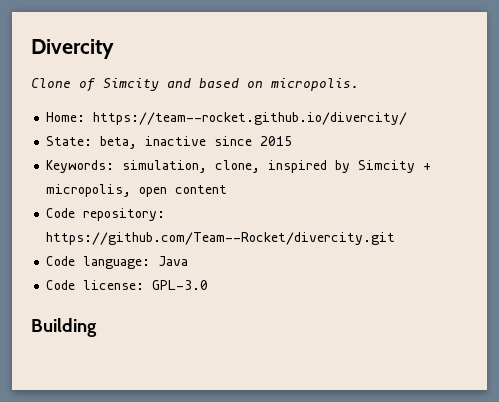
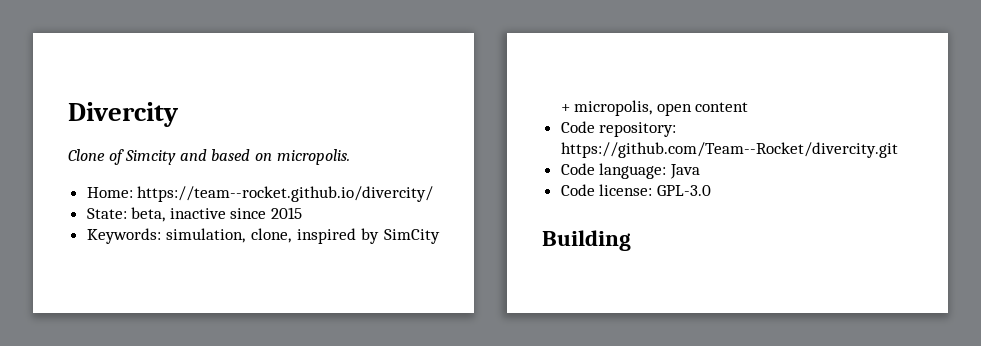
[358,160,416,173] Simcity -> [384,229,441,244] SimCity

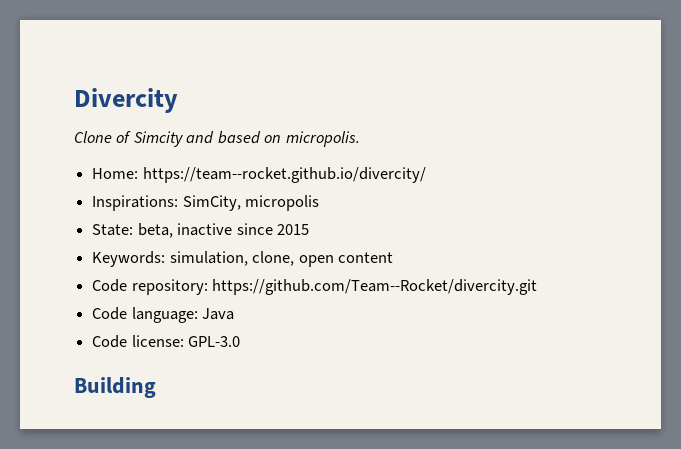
(434, 194) none -> [92,195,320,211] // Inspirations: SimCity, micropolis
[296,228,441,244] [560,100,653,116] inspired by SimCity + micropolis, -> (295, 258) none

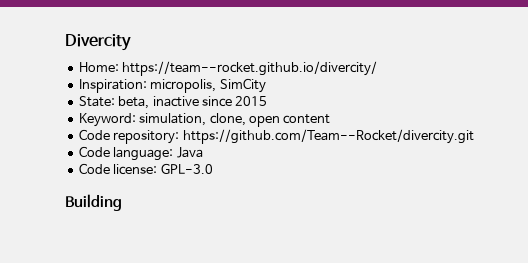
[74,131,360,147] // Clone of Simcity and based on micropolis. -> (131, 42) none
[92,195,320,211] Inspirations: SimCity, micropolis -> [78,78,266,93] Inspiration: micropolis, SimCity
[92,251,166,267] Keywords: -> [78,113,136,127] Keyword:

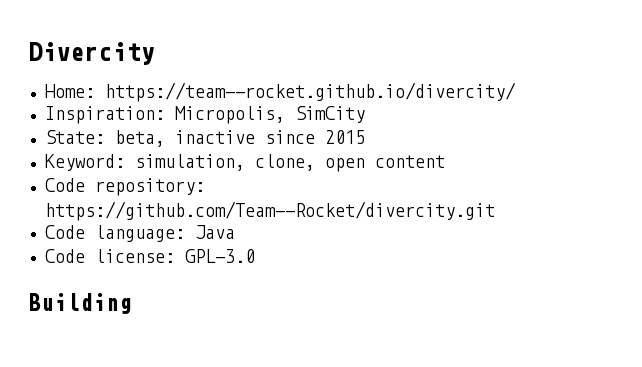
[150,79,217,93] micropolis, -> [174,106,285,124] Micropolis,

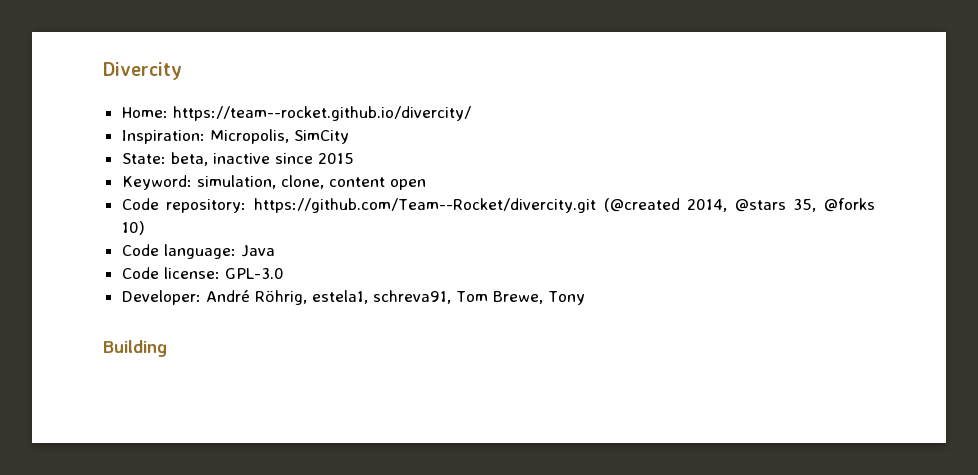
(315, 162) none -> [328,177,385,187] content
[374,155,445,168] content -> (426, 184) none
(495, 211) none -> [603,198,875,212] [121,221,145,235] (@created 2014, @stars 35, @forks 10)
(255, 256) none -> [121,290,585,305] // Developer: André Röhrig, estela1, schreva91, Tom Brewe, Tony

